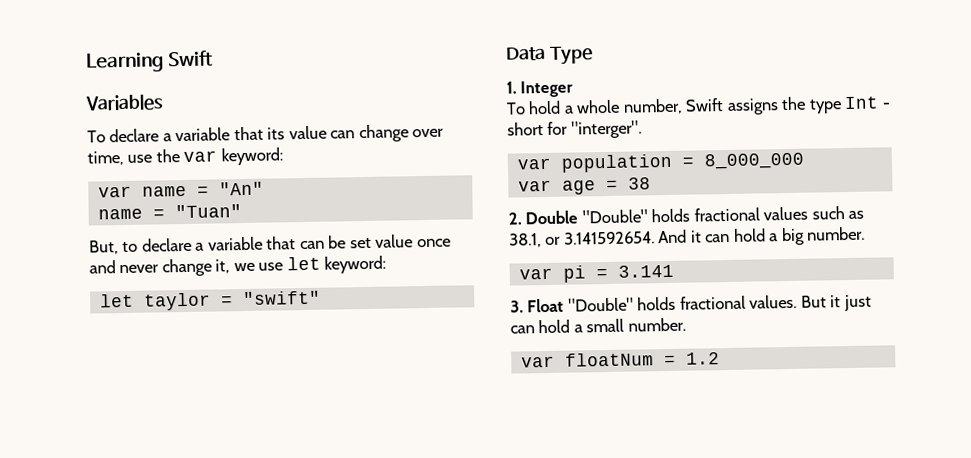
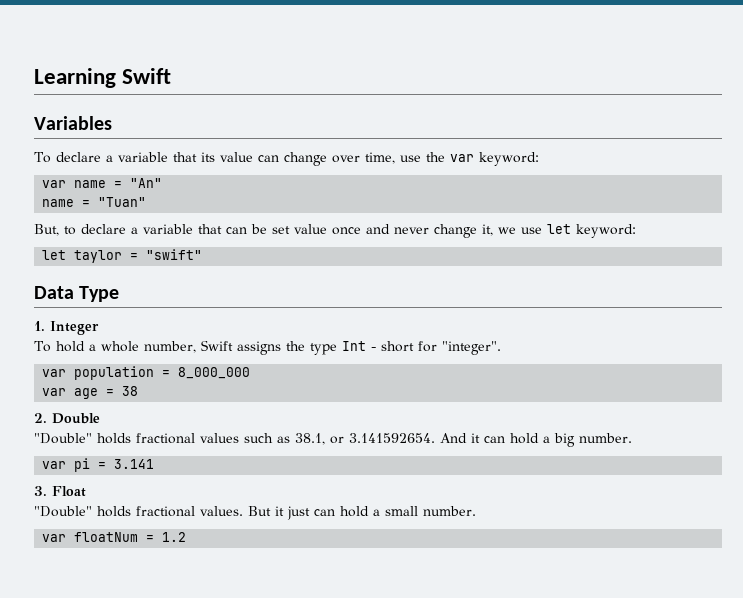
[570,120,642,139] "interger". -> [441,341,501,355] "integer".
(579, 217) none -> (100, 418) //
(565, 305) none -> (86, 491) //

